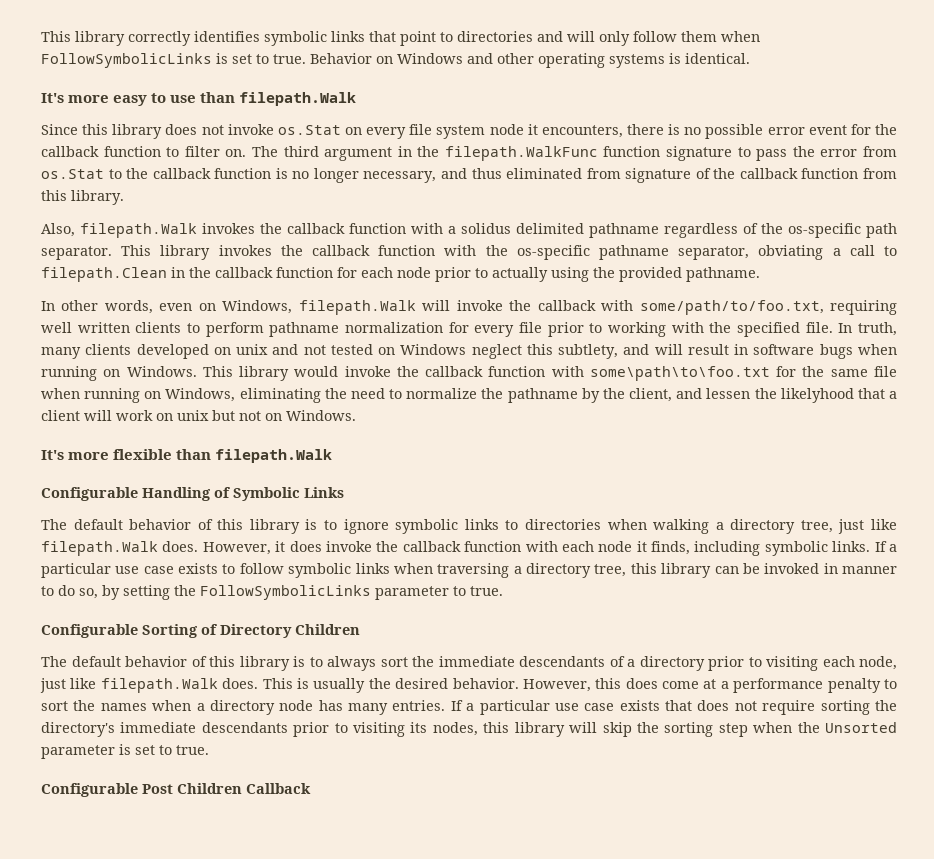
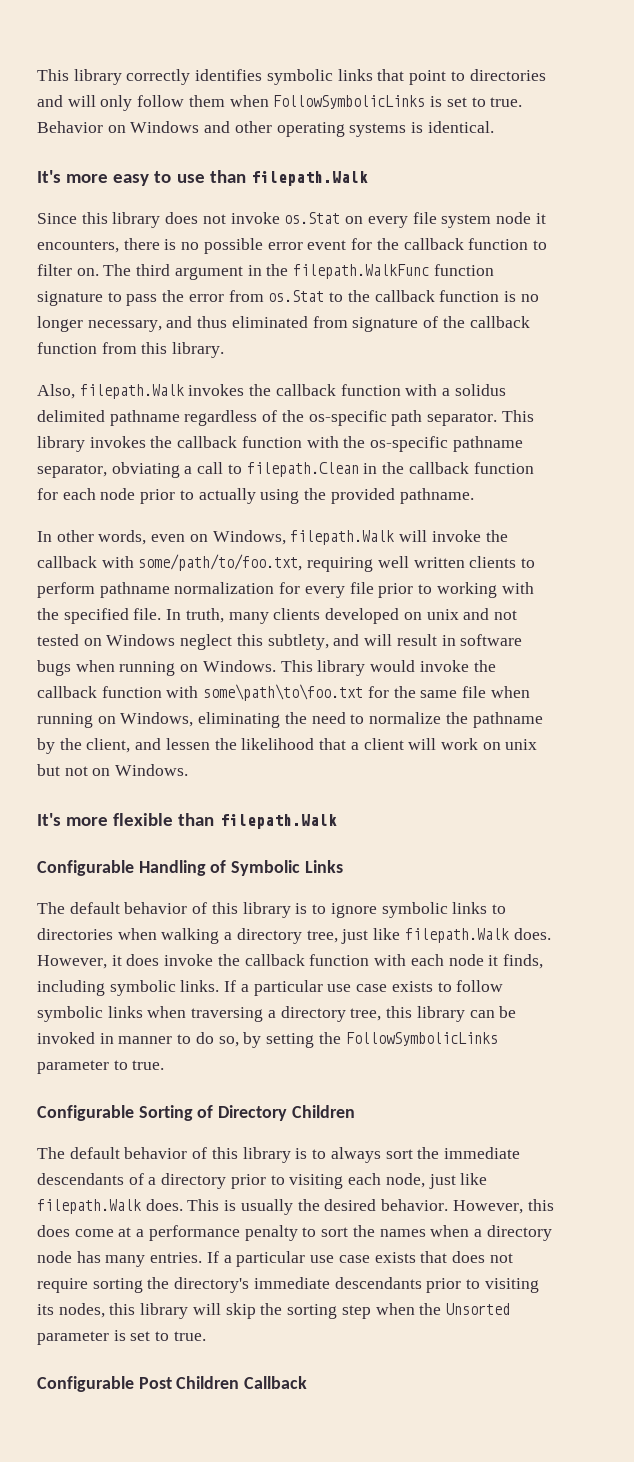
[780,388,854,403] likelyhood -> [241,738,315,750] likelihood

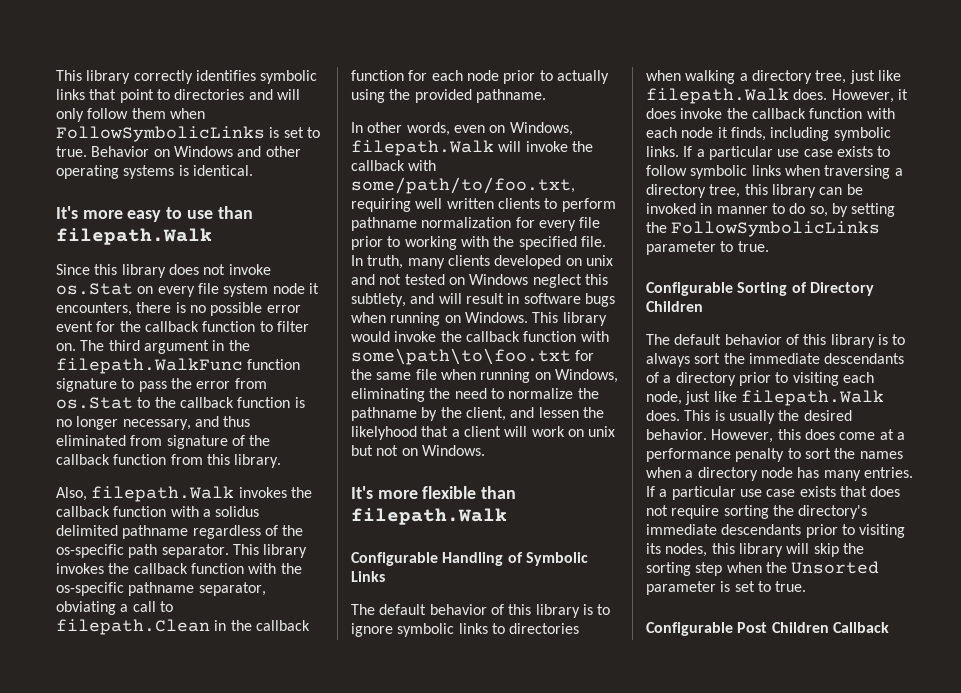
[241,738,315,750] likelihood -> [351,426,417,440] likelyhood

